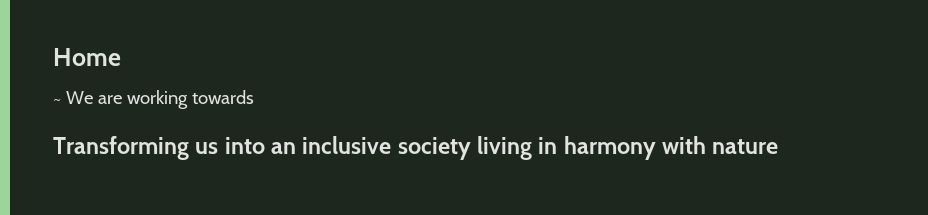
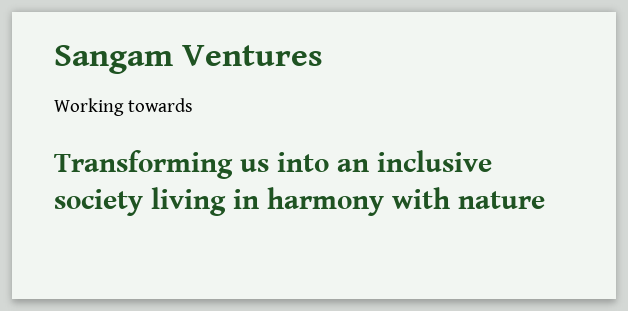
[53,48,121,66] [53,90,188,109] Home // ~ We are working -> [54,45,324,74] [54,98,124,116] Sangam Ventures // Working

